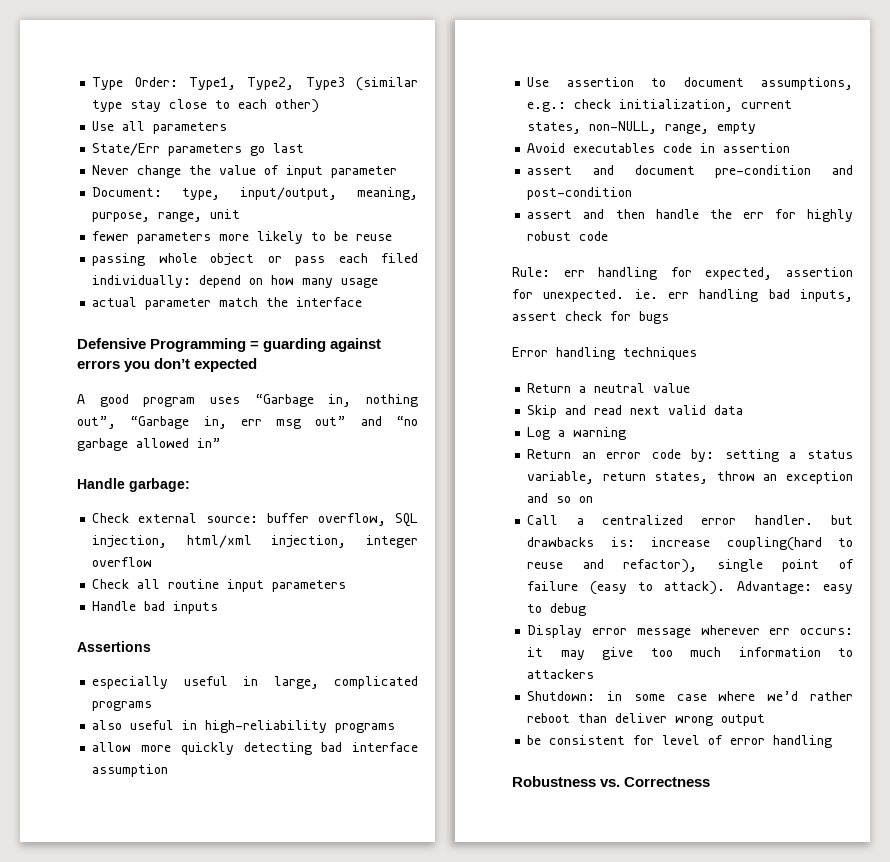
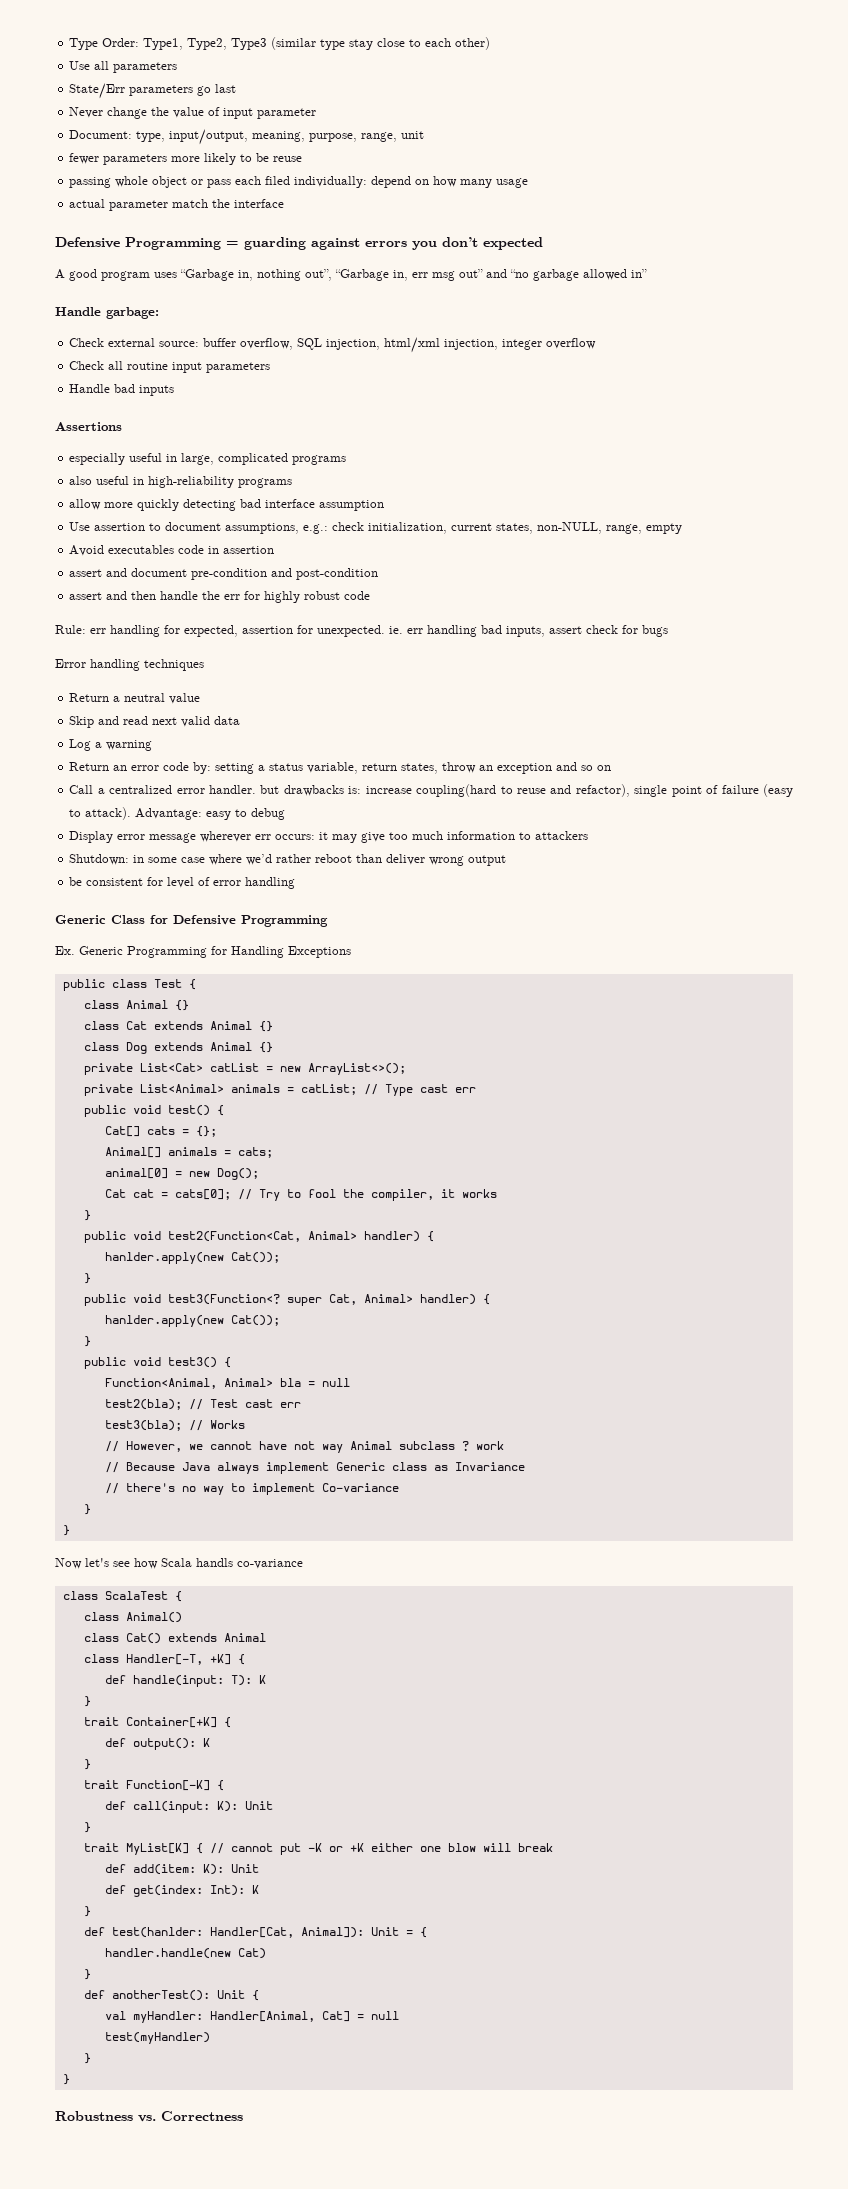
(833, 741) none -> [55,915,328,927] [55,946,351,958] [62,979,196,991] [83,1000,189,1011] [83,1021,273,1032] [83,1042,273,1054] [83,1063,406,1075] [83,1084,476,1096] [83,1105,224,1117] [104,1126,217,1137] [104,1147,273,1158] [104,1168,259,1180] [104,1189,497,1201] [83,1210,91,1221] [83,1231,434,1243] [104,1252,280,1264] [83,1273,91,1284] [83,1294,490,1306] [104,1315,280,1327] [83,1336,91,1347] [83,1357,231,1369] [104,1378,350,1389] [104,1399,301,1410] [104,1420,245,1431] [104,1441,504,1453] [104,1462,525,1474] [104,1483,399,1495] [83,1504,91,1515] [62,1525,70,1536] [55,1558,303,1569] [62,1591,182,1602] [83,1612,182,1623] [83,1633,266,1644] [83,1654,245,1665] [104,1675,266,1687] [83,1696,91,1707] [83,1717,231,1728] [104,1738,210,1750] [83,1759,91,1770] [83,1780,224,1791] [104,1801,273,1813] [83,1822,91,1833] [83,1843,553,1855] [104,1864,259,1875] [104,1885,259,1897] [83,1906,91,1917] [83,1927,427,1938] [104,1948,266,1959] [83,1969,91,1980] [83,1990,259,2001] [104,2011,399,2023] [104,2032,210,2044] [83,2053,91,2064] [62,2074,70,2085] // Generic Class for Defensive Programming // Ex. Generic Programming for Handling Exceptions // public class Test { // class Animal {} // class Cat extends Animal {} // class Dog extends Animal {} // private List<Cat> catList = new ArrayList<>(); // private List<Animal> animals = catList; // Type cast err // public void test() { // Cat[] cats = {}; // Animal[] animals = cats; // animal[0] = new Dog(); // Cat cat = cats[0]; // Try to fool the compiler, it works // } // public void test2(Function<Cat, Animal> handler) { // hanlder.apply(new Cat()); // } // public void test3(Function<? super Cat, Animal> handler) { // hanlder.apply(new Cat()); // } // public void test3() { // Function<Animal, Animal> bla = null // test2(bla); // Test cast err // test3(bla); // Works // // However, we cannot have not way Animal subclass ? work // // Because Java always implement Generic class as Invariance // // there's no way to implement Co-variance // } // } // Now let's see how Scala handls co-variance // class ScalaTest { // class Animal() // class Cat() extends Animal // class Handler[-T, +K] { // def handle(input: T): K // } // trait Container[+K] { // def output(): K // } // trait Function[-K] { // def call(input: K): Unit // } // trait MyList[K] { // cannot put -K or +K either one blow will break // def add(item: K): Unit // def get(index: Int): K // } // def test(hanlder: Handler[Cat, Animal]): Unit = { // handler.handle(new Cat) // } // def anotherTest(): Unit { // val myHandler: Handler[Animal, Cat] = null // test(myHandler) // } // }

